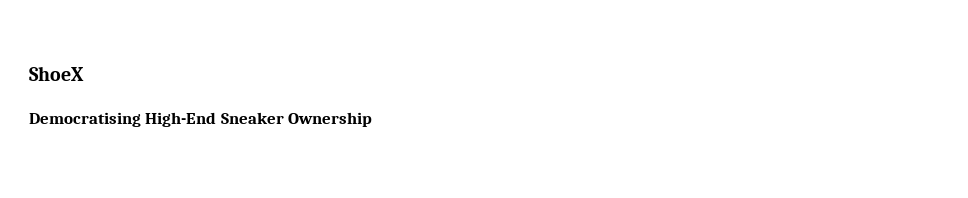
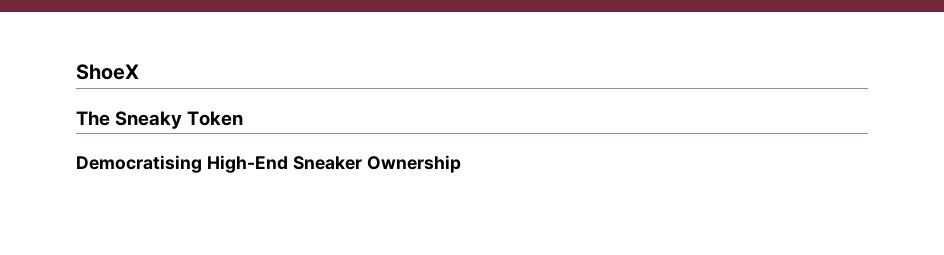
(84, 73) none -> [76,111,244,129] // The Sneaky Token

